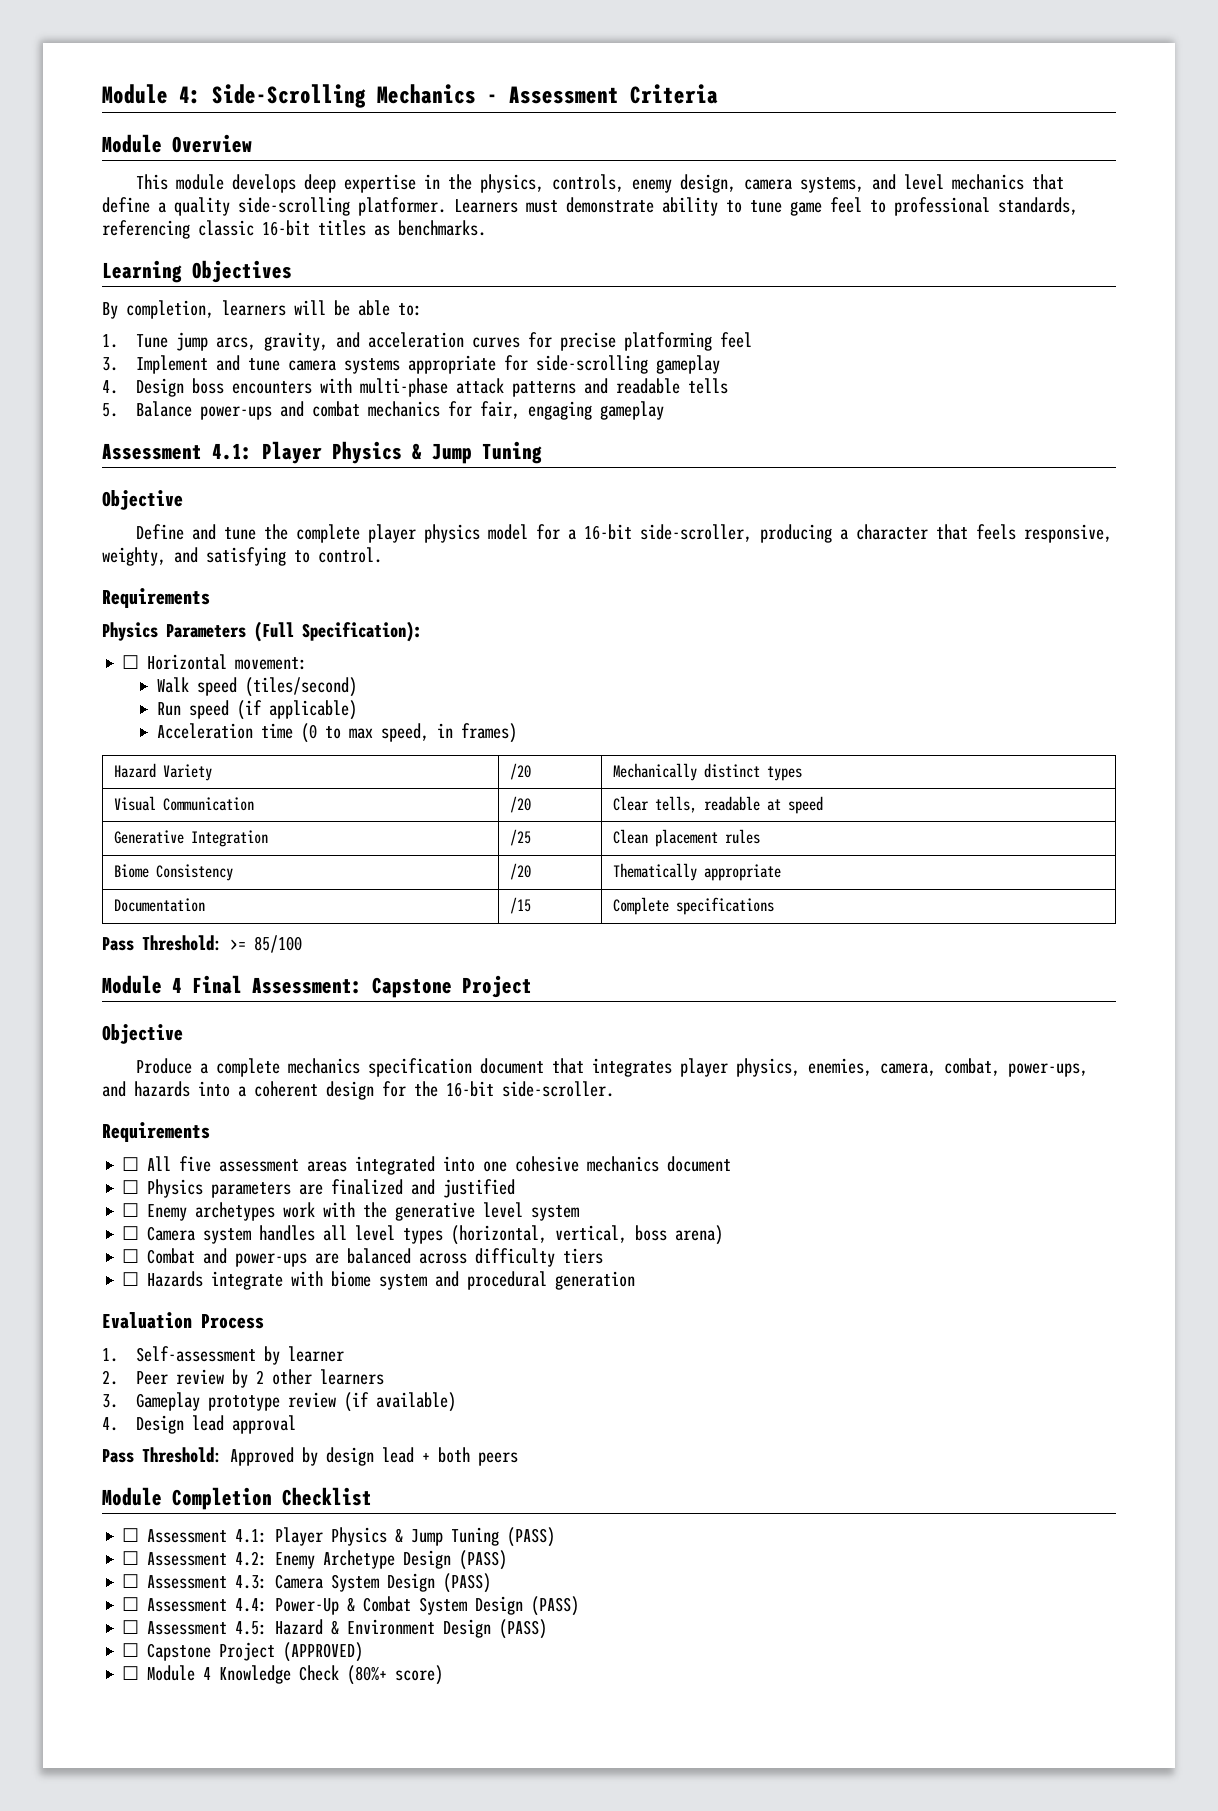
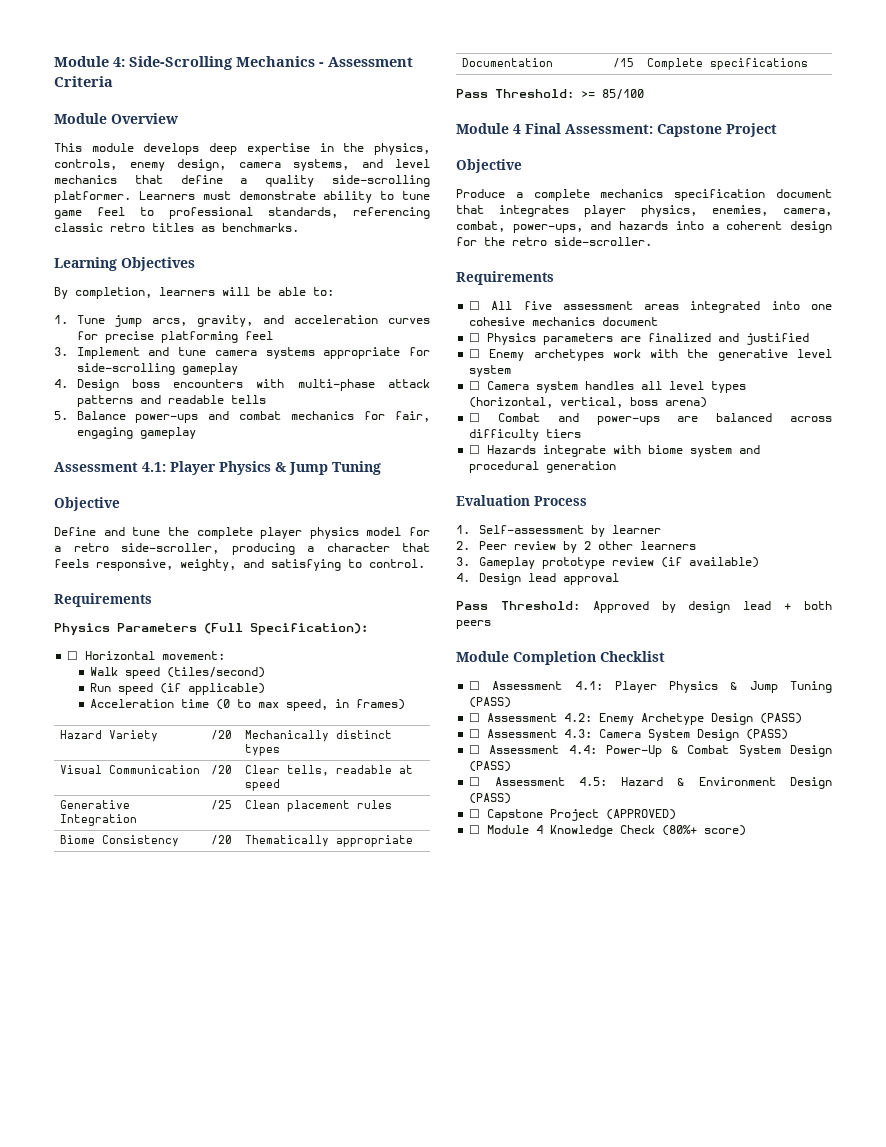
[262,220,310,236] 16-bit -> [110,223,145,232] retro
[583,524,632,540] 16-bit -> [73,543,109,552] retro
[446,1081,494,1097] 16-bit -> [512,237,547,246] retro

